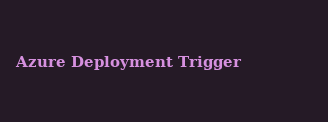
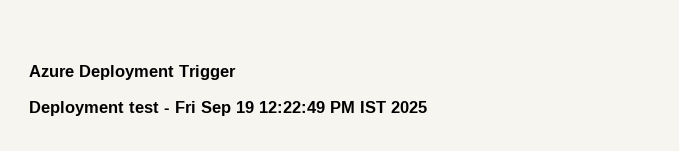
(242, 63) none -> [29,101,427,116] // Deployment test - Fri Sep 19 12:22:49 PM IST 2025

